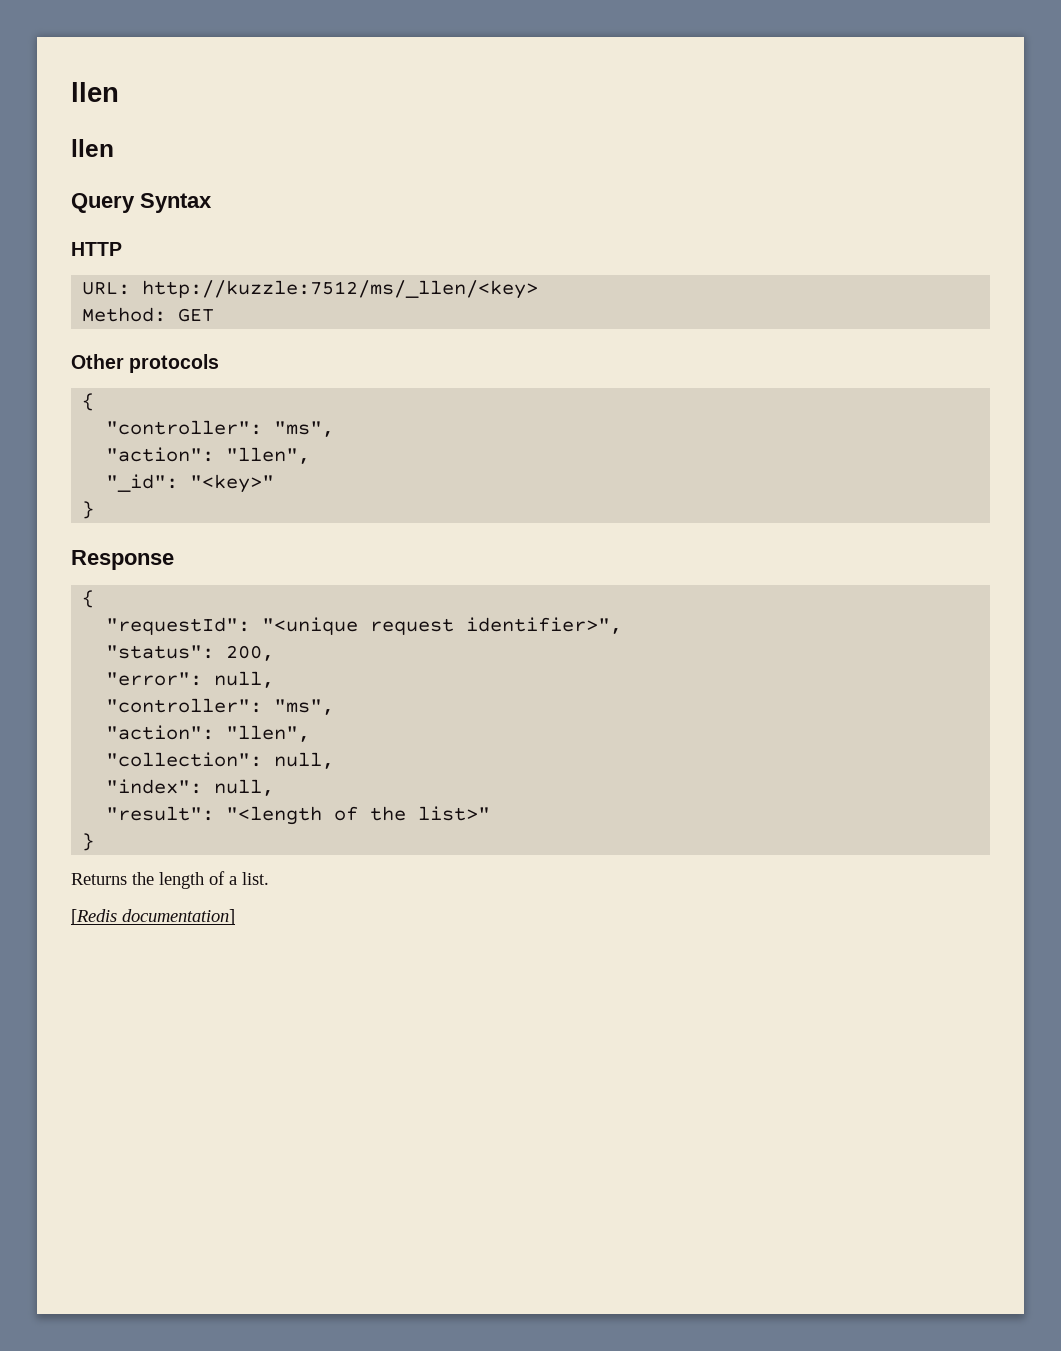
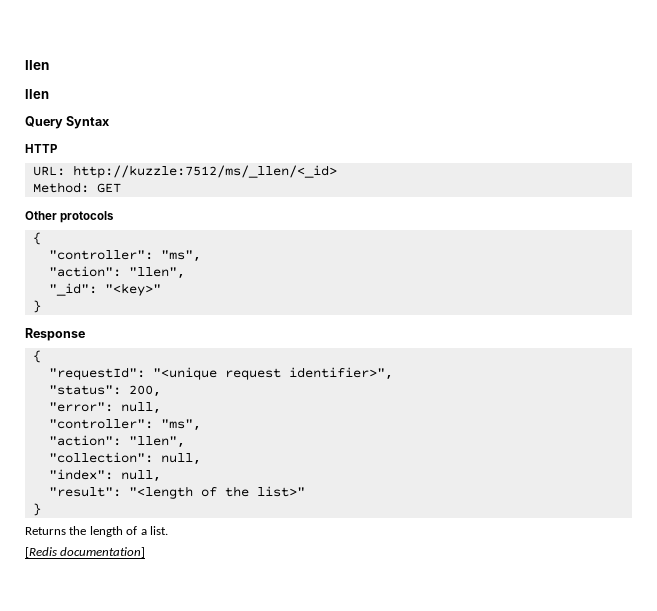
[142,280,539,299] http://kuzzle:7512/ms/_llen/<key> -> [72,165,337,178] http://kuzzle:7512/ms/_llen/<_id>

